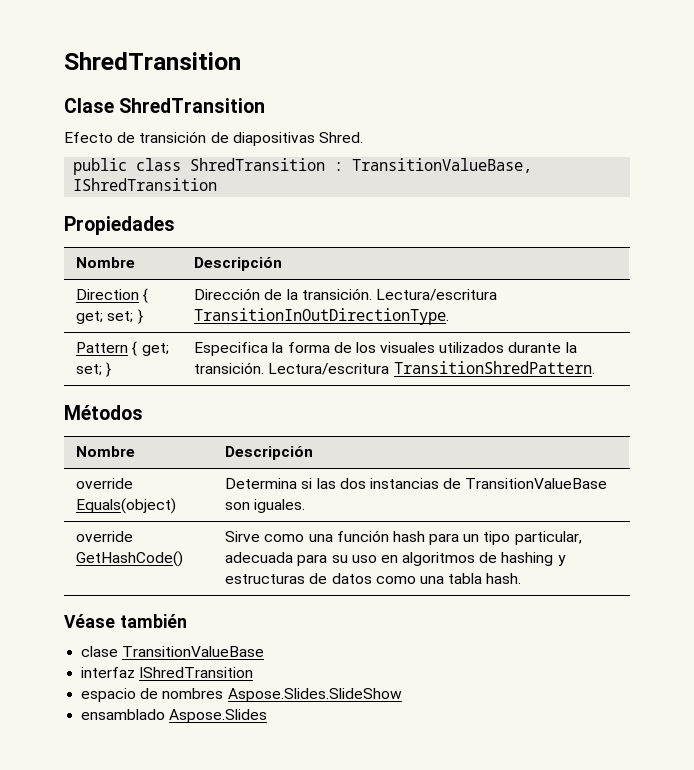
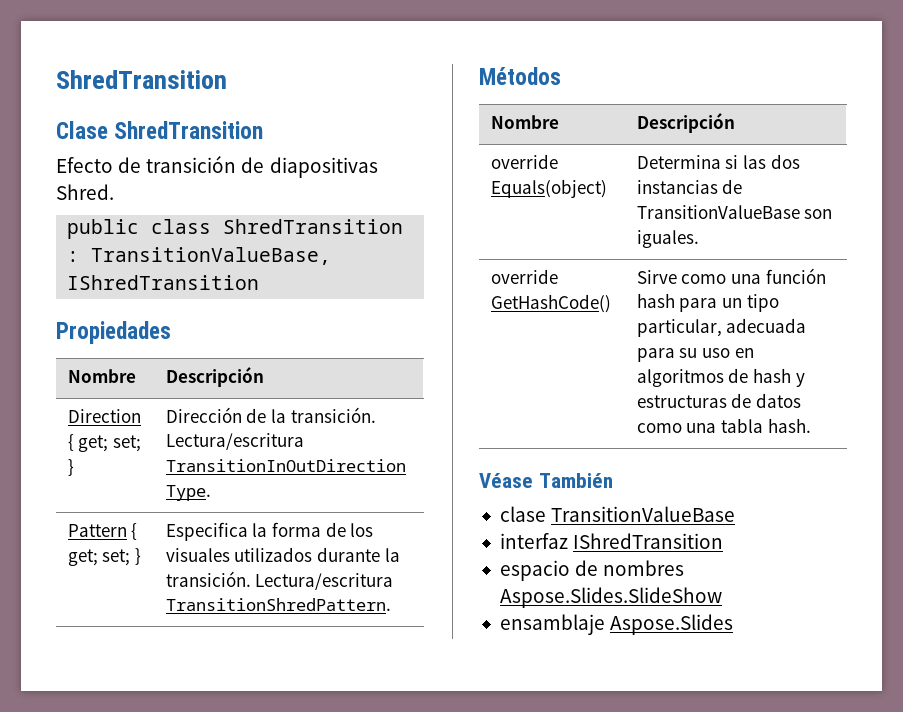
[501,552,554,566] hashing -> [752,368,791,383] hash
[119,614,187,628] también -> [538,473,613,488] También
[81,709,166,720] ensamblado -> [499,614,605,635] ensamblaje

